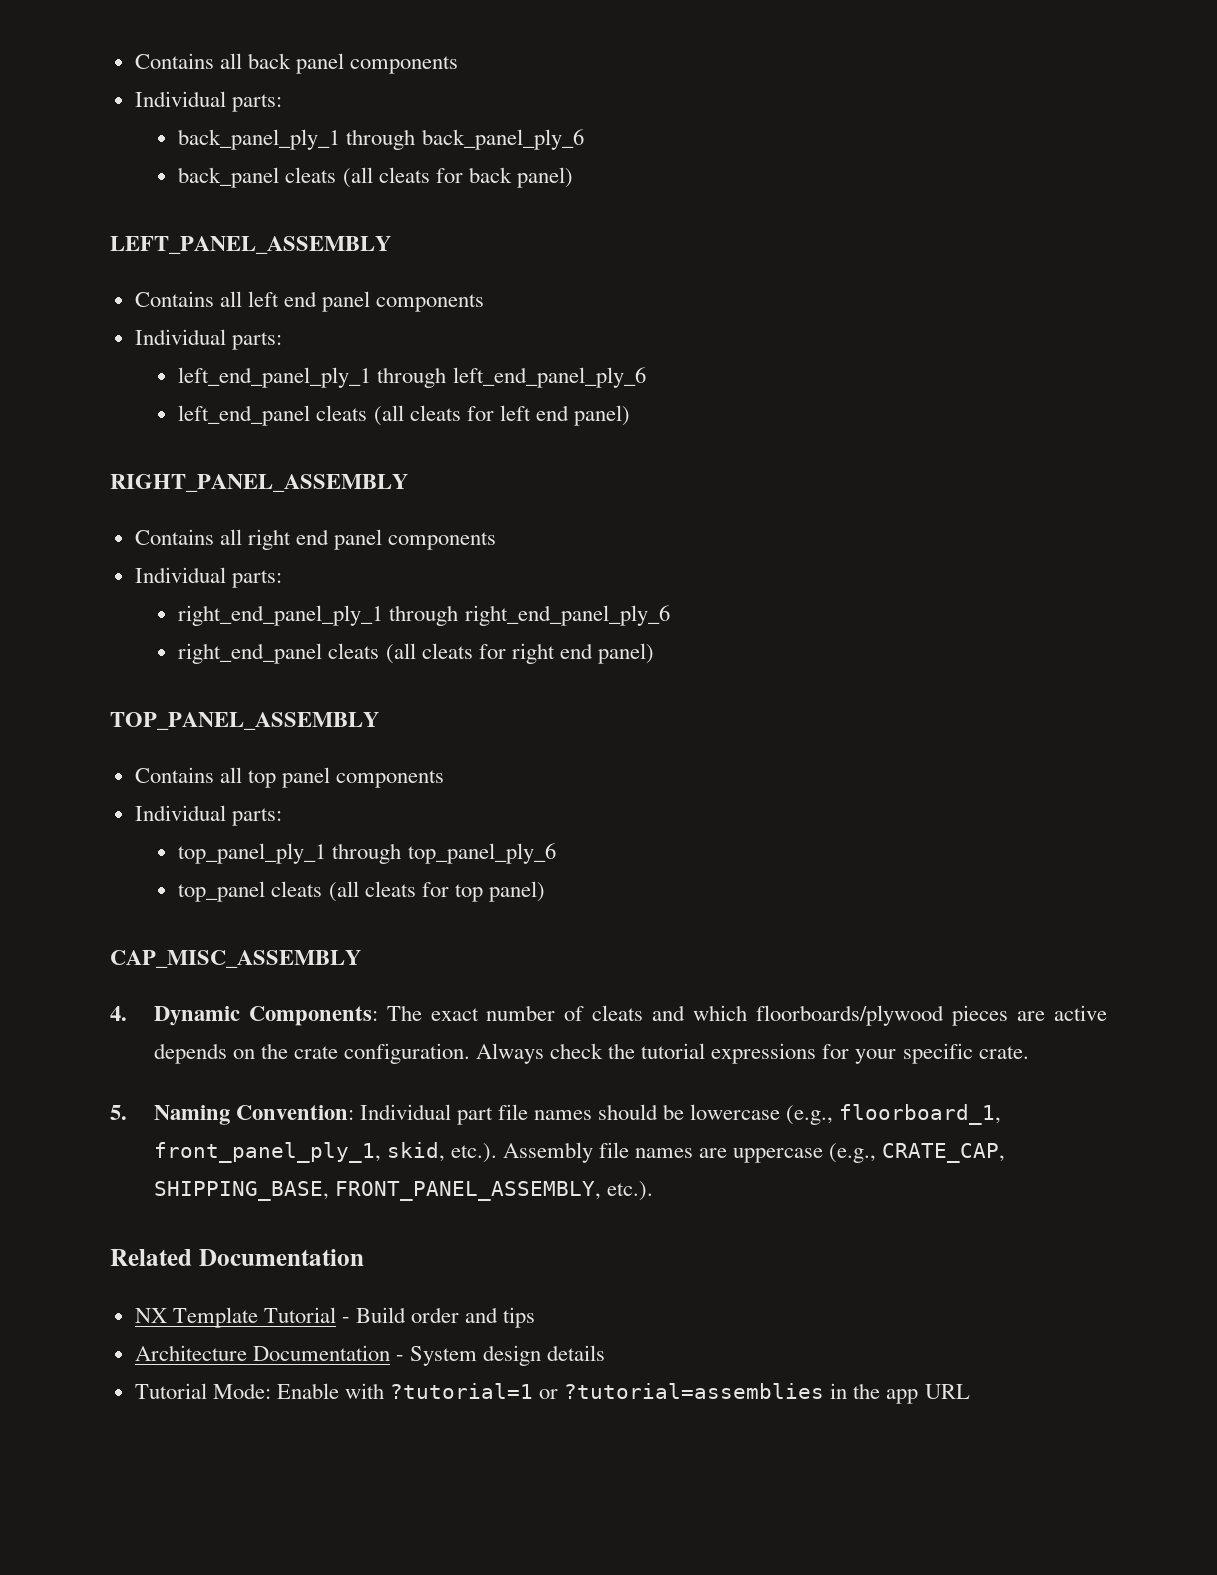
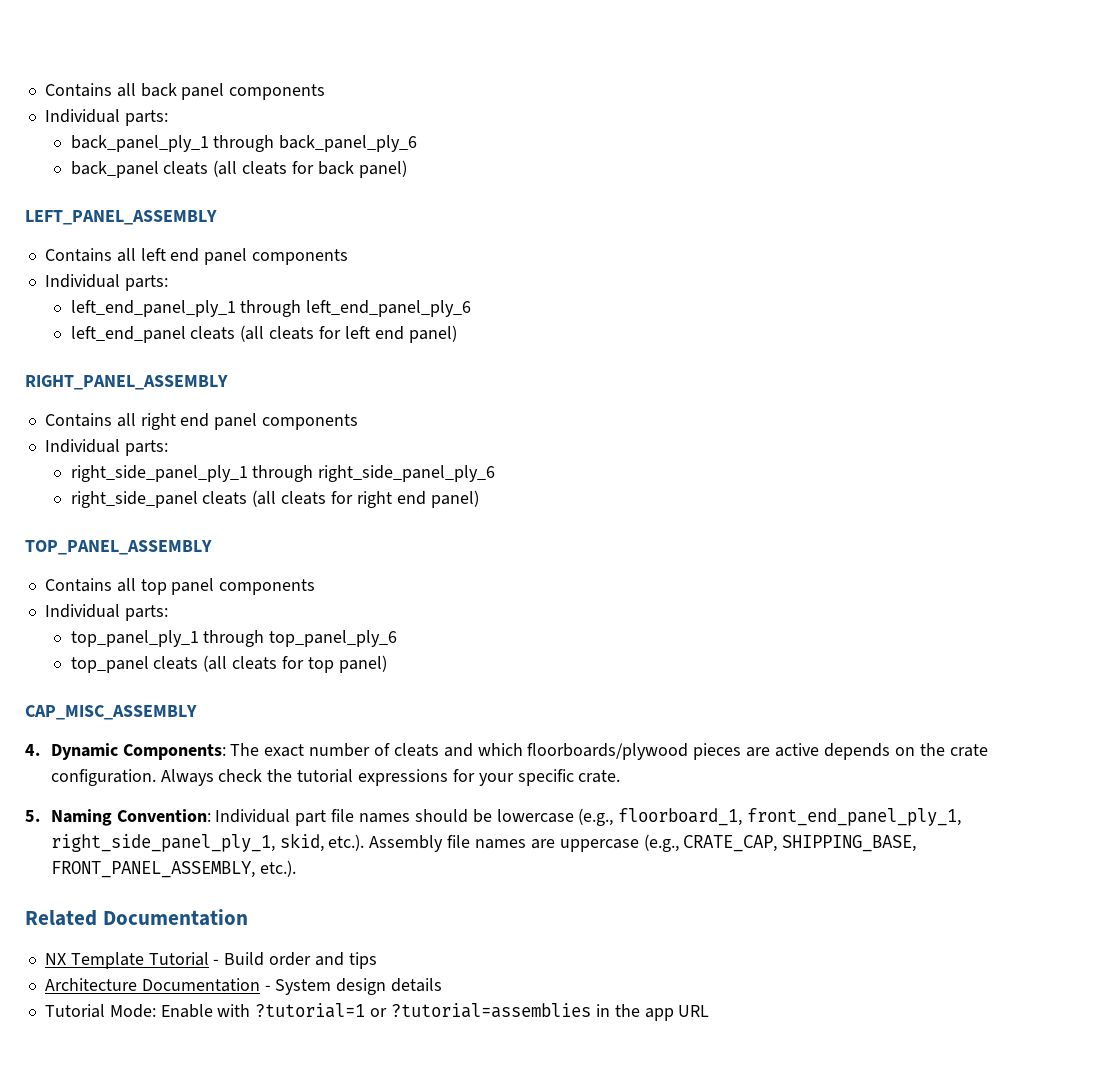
[178,605,670,626] [178,643,323,664] right_end_panel_ply_1 through right_end_panel_ply_6 // right_end_panel -> [70,465,496,482] [70,491,198,508] right_side_panel_ply_1 through right_side_panel_ply_6 // right_side_panel
[153,1142,381,1163] front_panel_ply_1, -> [747,808,962,826] [50,834,275,852] front_end_panel_ply_1, right_side_panel_ply_1,

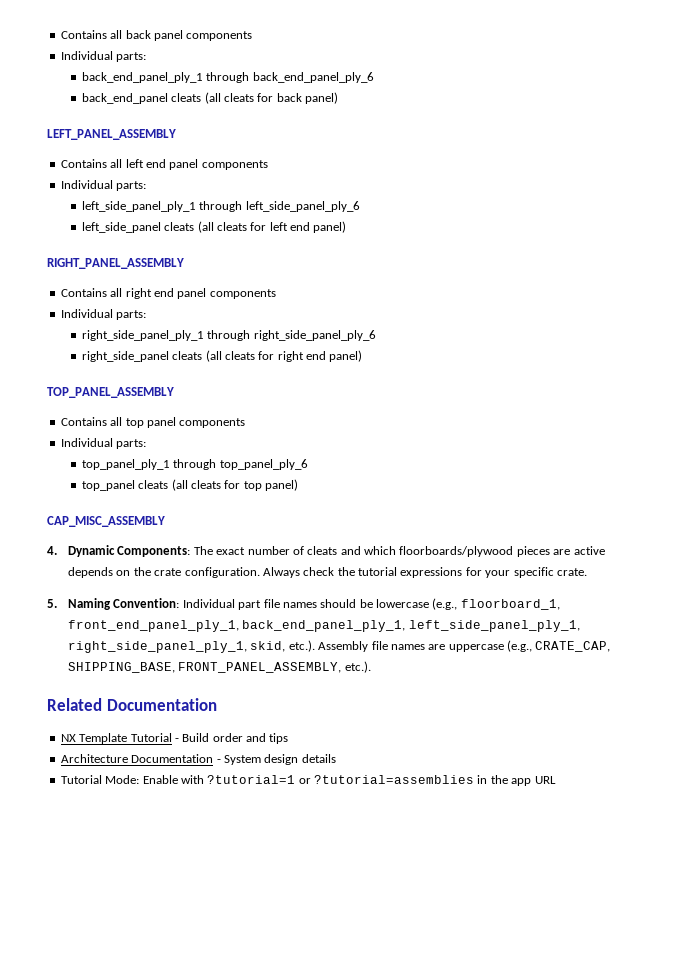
[70,135,418,152] [70,161,159,178] back_panel_ply_1 through back_panel_ply_6 // back_panel -> [81,72,374,83] [81,93,168,104] back_end_panel_ply_1 through back_end_panel_ply_6 // back_end_panel
[70,300,472,317] [70,326,186,343] left_end_panel_ply_1 through left_end_panel_ply_6 // left_end_panel -> [81,201,360,212] [81,222,161,233] left_side_panel_ply_1 through left_side_panel_ply_6 // left_side_panel
(962, 817) none -> [242,620,580,632] back_end_panel_ply_1, left_side_panel_ply_1,

